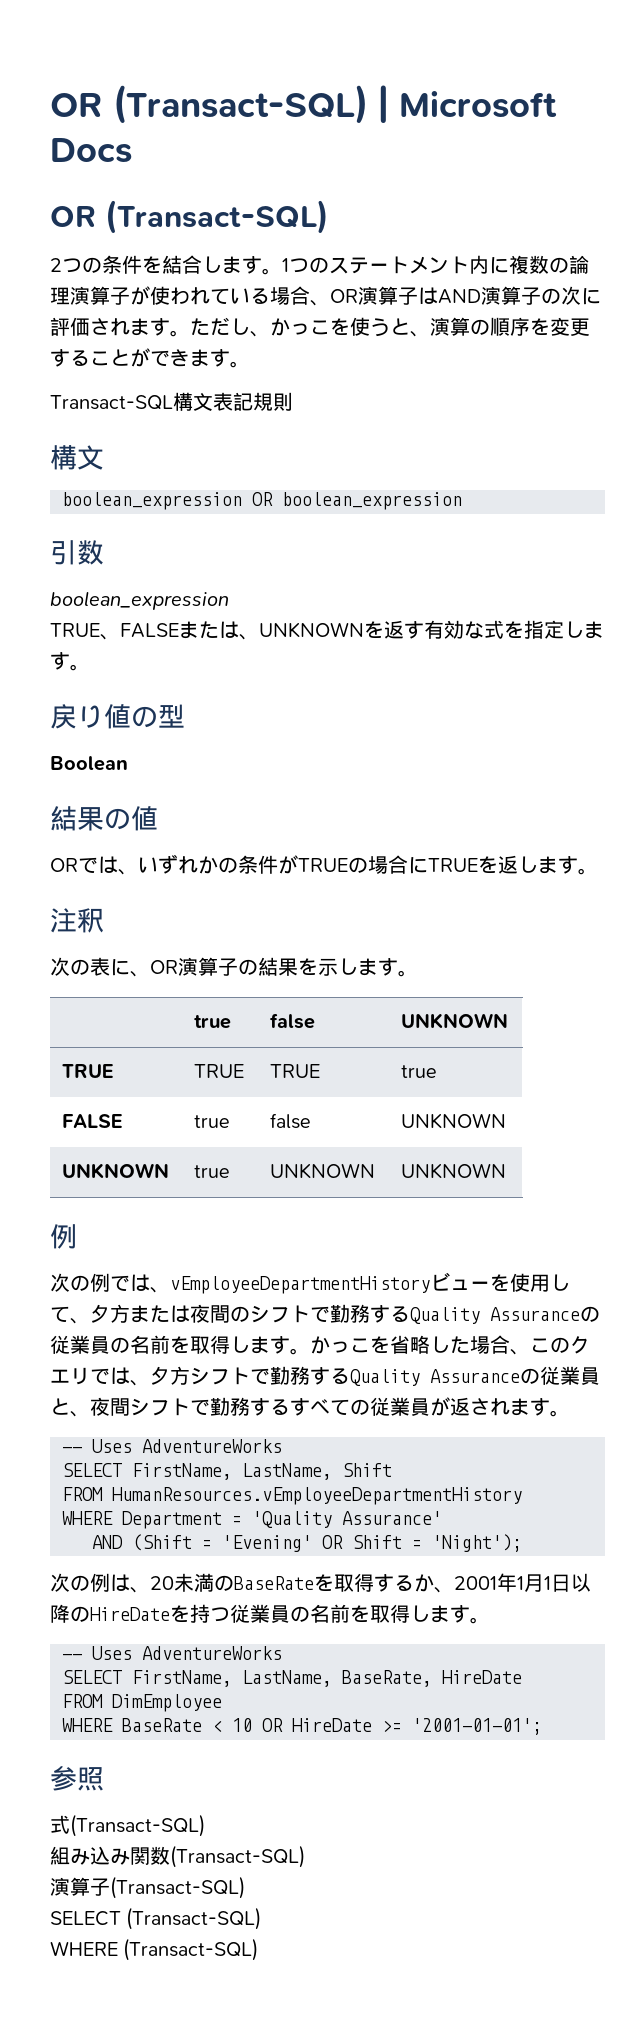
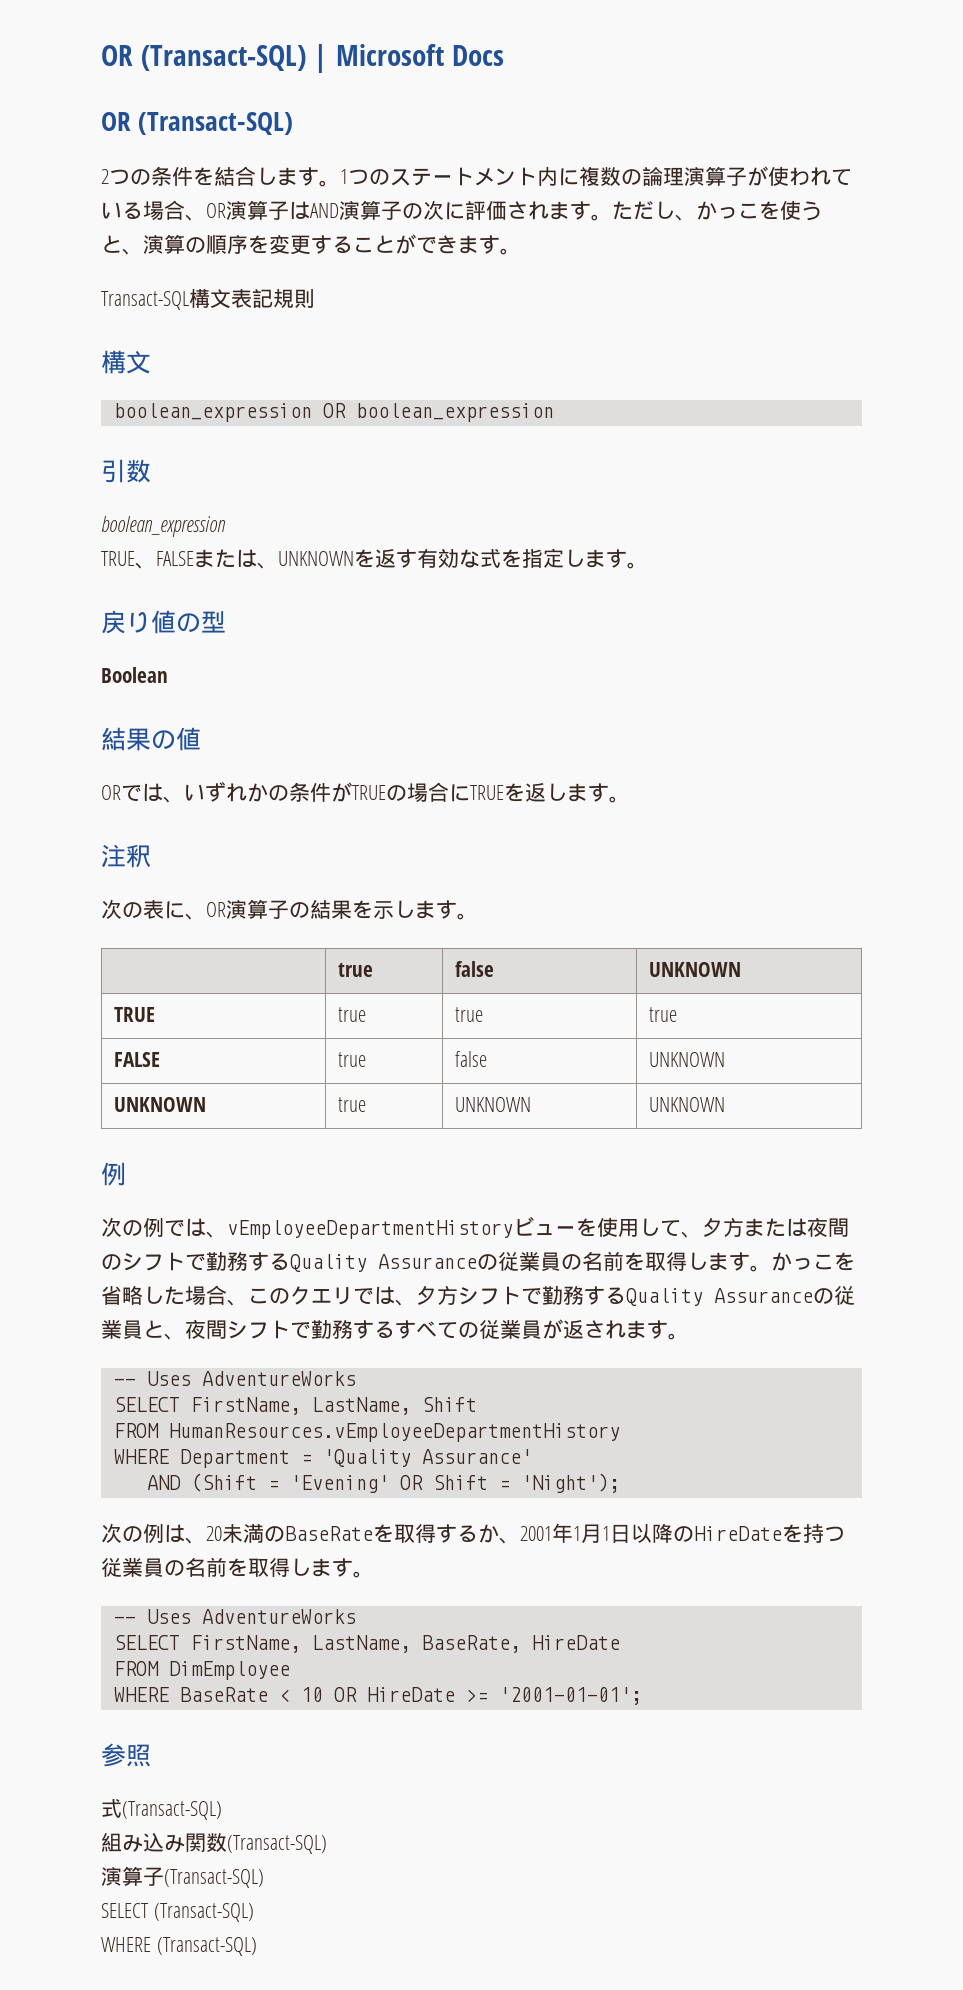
[194,1064,245,1078] [270,1064,321,1078] TRUE | TRUE -> [337,1007,366,1022] [454,1007,483,1022] true | true

